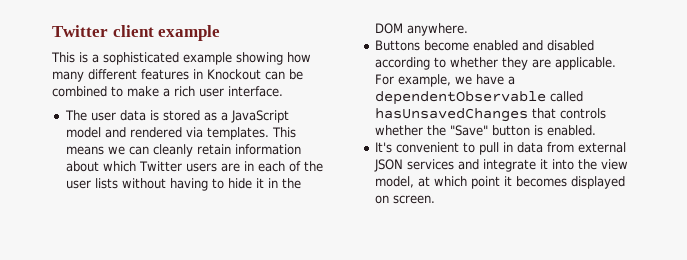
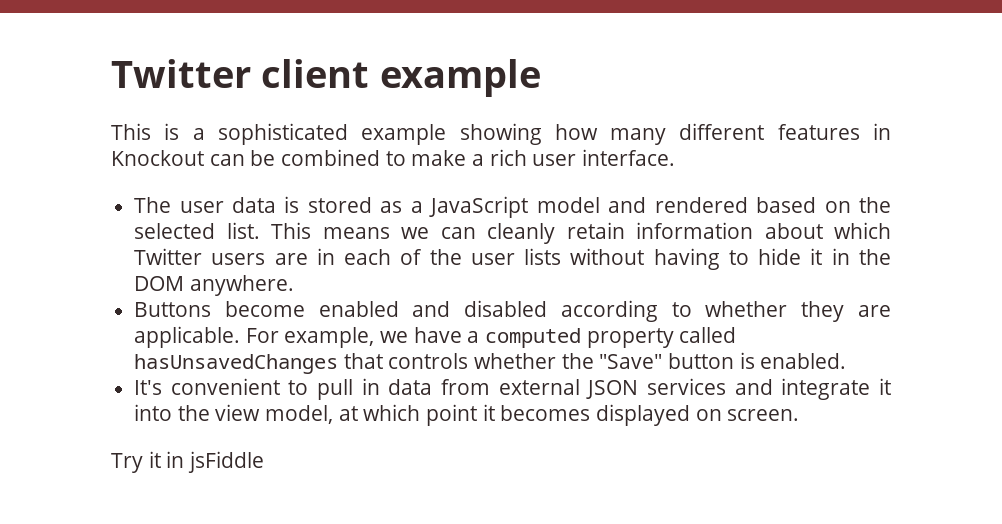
[185,127,269,140] via templates. -> [756,197,891,213] [134,222,260,239] based on the selected list.
[374,91,546,105] dependentObservable -> [485,328,674,348] computed property
(435, 199) none -> [111,451,264,473] // Try it in jsFiddle

